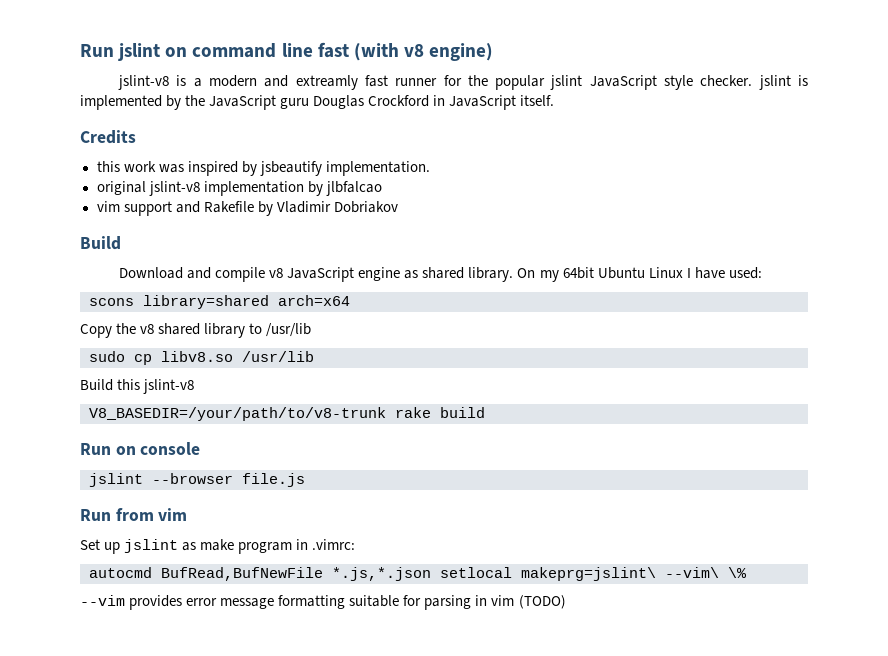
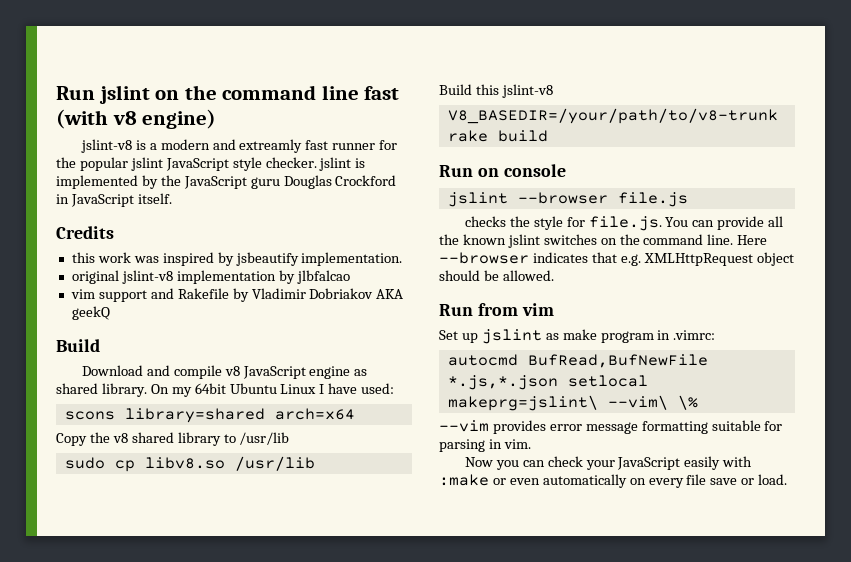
(188, 52) none -> [184,85,217,100] the
(398, 207) none -> [376,289,404,299] [71,306,110,320] AKA geekQ
(305, 480) none -> [464,216,784,231] [439,234,768,248] [439,252,794,266] [439,270,554,281] // checks the style for file.js. You can provide all the known jslint switches on the command line. Here --browser indicates that e.g. XMLHttpRequest object should be allowed.
[491,595,566,609] vim (TODO) -> [503,439,531,449] [464,456,753,470] [439,474,788,488] vim. // Now you can check your JavaScript easily with :make or even automatically on every file save or load.

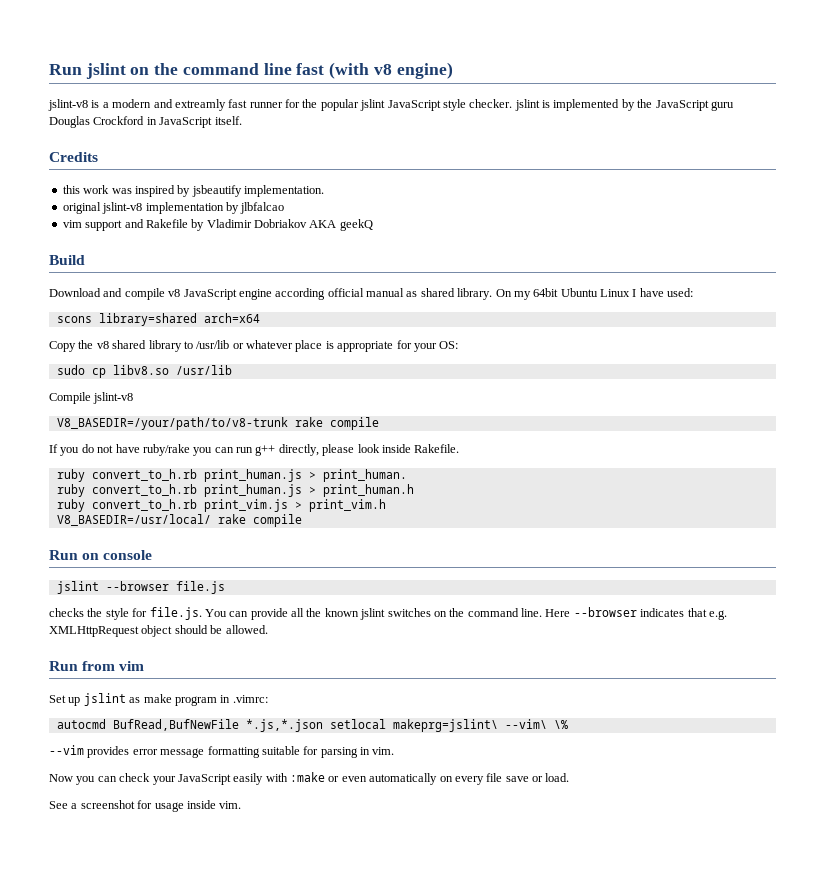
(351, 372) none -> [275,288,404,300] according official manual
(290, 438) none -> [232,340,459,352] or whatever place is appropriate for your OS:
[439,84,499,95] Build this -> [49,392,91,404] Compile
[497,130,548,142] build -> [329,417,379,430] [49,444,460,456] [56,469,407,482] [56,484,414,497] [56,499,386,512] [56,514,302,527] compile // If you do not have ruby/rake you can run g++ directly, please look inside Rakefile. // ruby convert_to_h.rb print_human.js > print_human. // ruby convert_to_h.rb print_human.js > print_human.h // ruby convert_to_h.rb print_vim.js > print_vim.h // V8_BASEDIR=/usr/local/ rake compile
(788, 479) none -> [49,800,242,812] // See a screenshot for usage inside vim.

